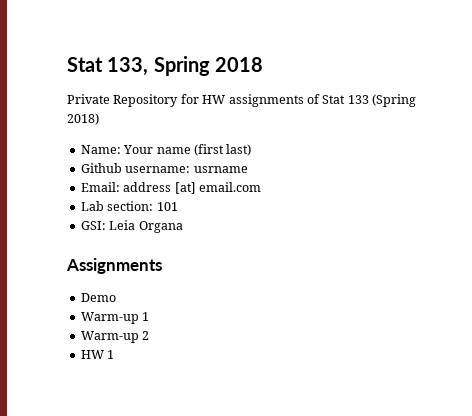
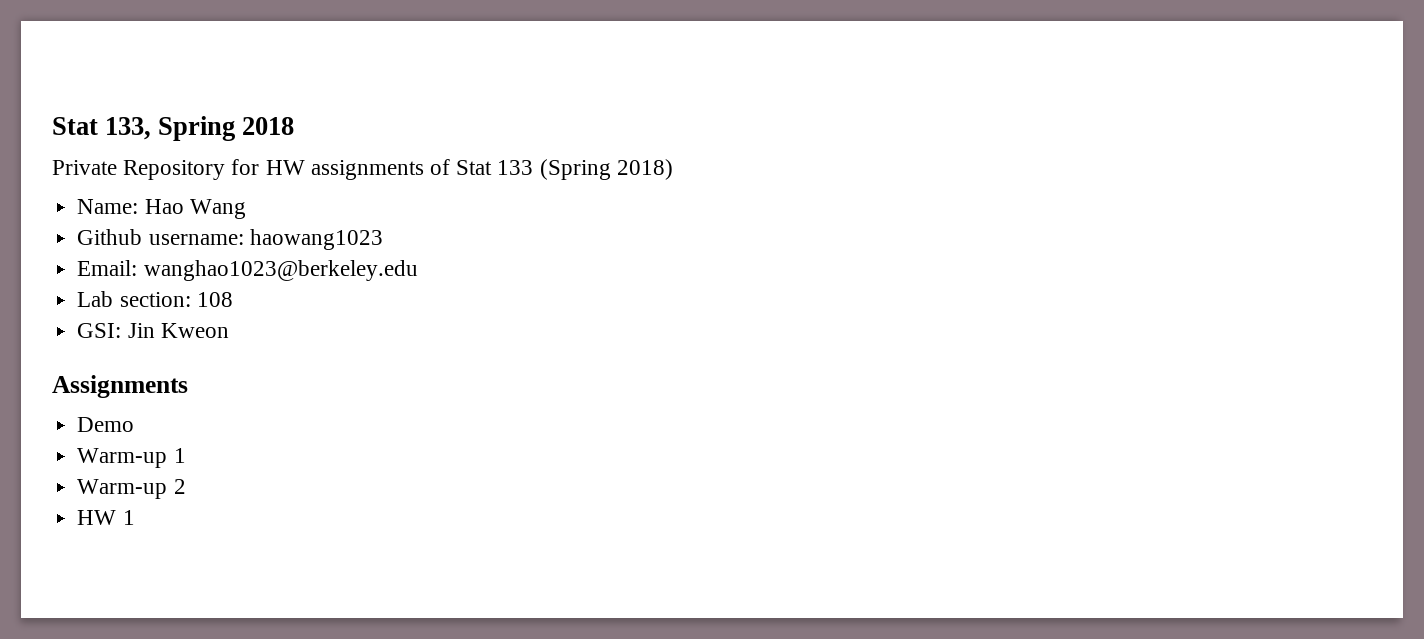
[123,144,252,156] Your name (first last) -> [144,199,246,219] Hao Wang
[193,166,248,173] usrname -> [249,229,383,250] haowang1023
[123,182,261,194] address [at] email.com -> [143,260,418,281] wanghao1023@berkeley.edu
[156,202,178,211] 101 -> [196,292,233,307] 108
[109,220,183,233] Leia Organa -> [127,323,229,338] Jin Kweon

